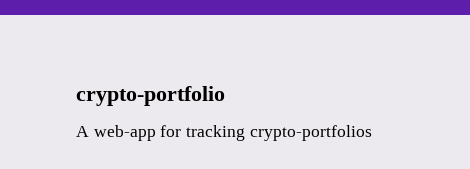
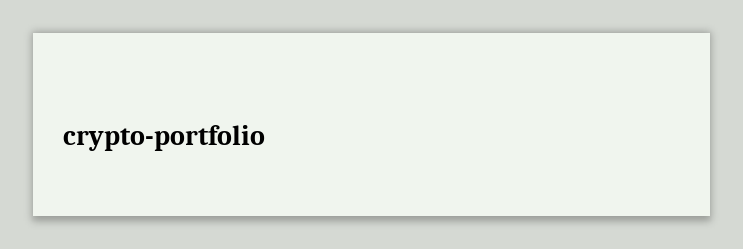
[76,125,372,141] // A web-app for tracking crypto-portfolios -> (265, 138) none

